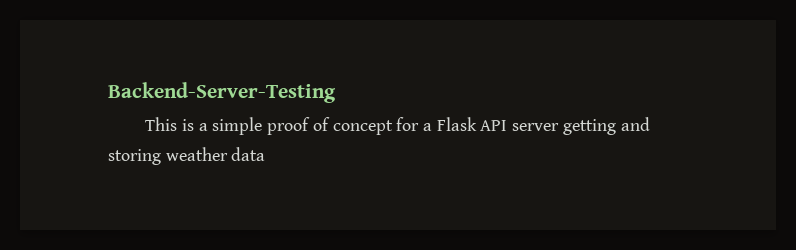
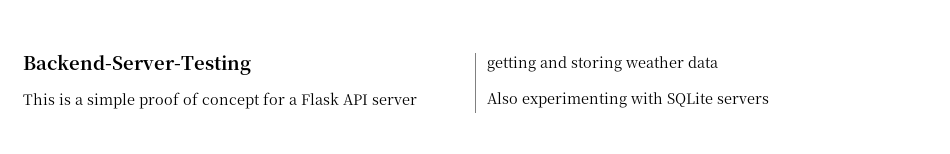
(266, 154) none -> [487,92,769,108] // Also experimenting with SQLite servers

